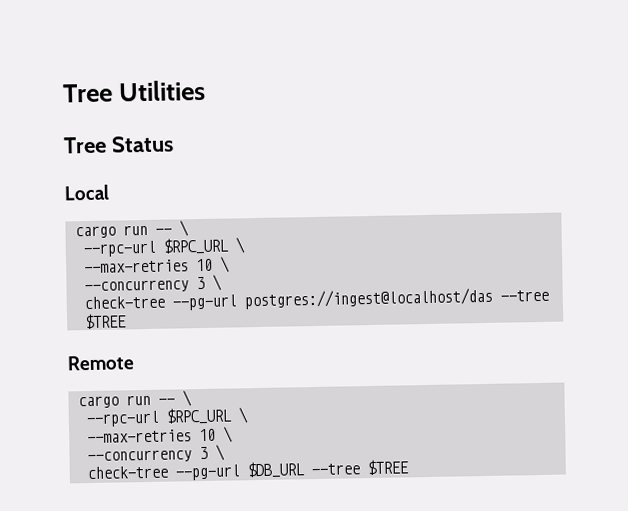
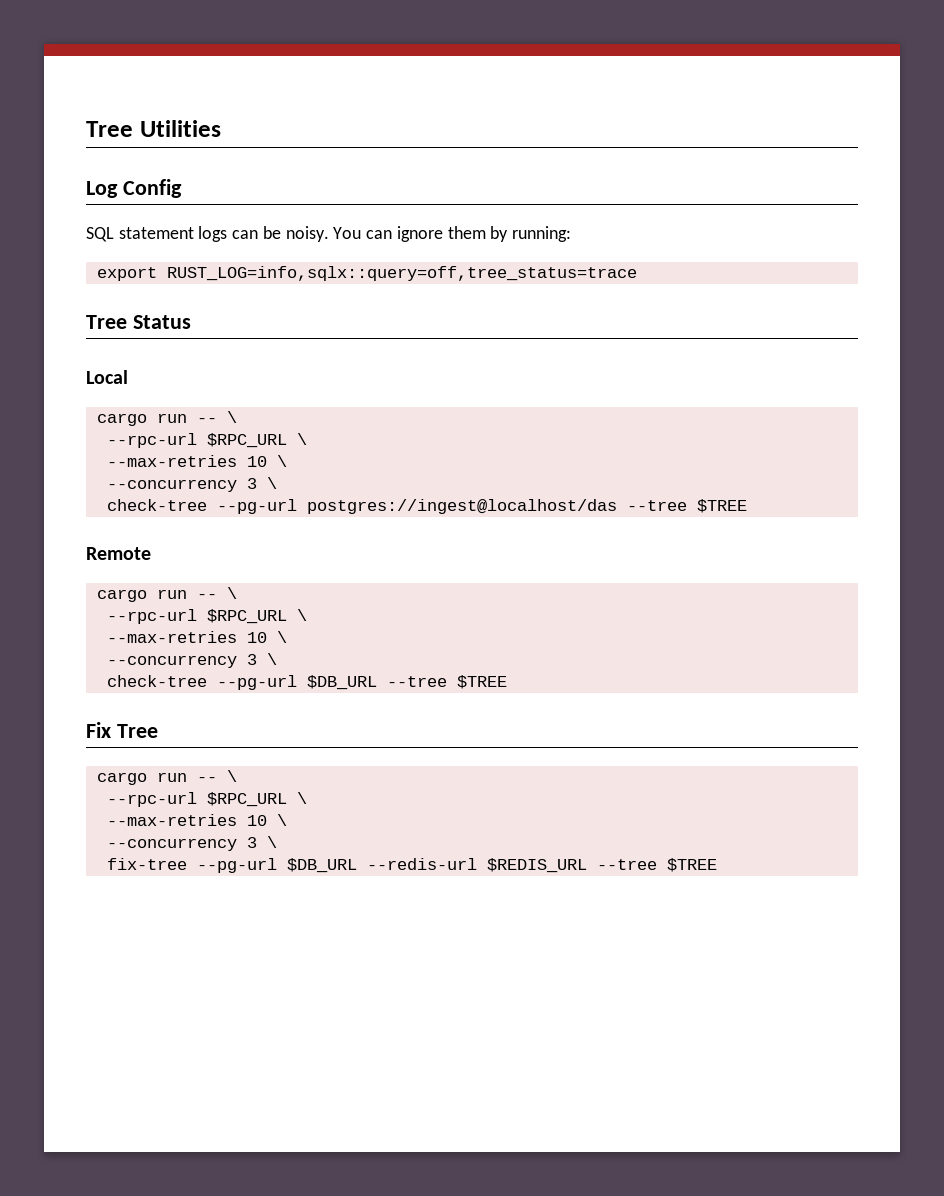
(207, 90) none -> [86,179,182,198] [86,226,571,242] [96,266,637,281] // Log Config // SQL statement logs can be noisy. You can ignore them by running: // export RUST_LOG=info,sqlx::query=off,tree_status=trace
(409, 467) none -> [86,722,158,738] [96,770,237,785] [106,792,307,807] [106,814,287,826] [106,836,277,851] [106,858,717,873] // Fix Tree // cargo run -- \ // --rpc-url $RPC_URL \ // --max-retries 10 \ // --concurrency 3 \ // fix-tree --pg-url $DB_URL --redis-url $REDIS_URL --tree $TREE

